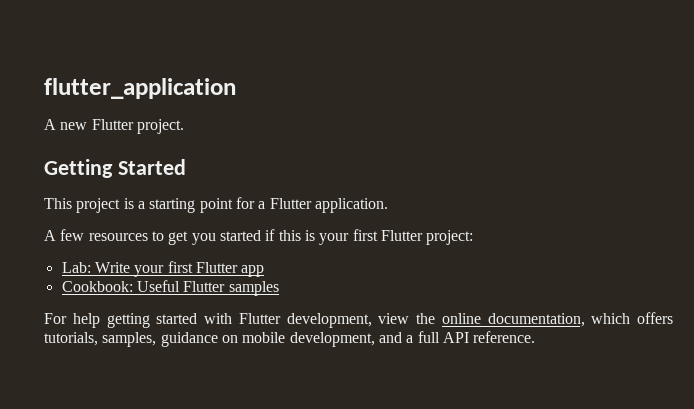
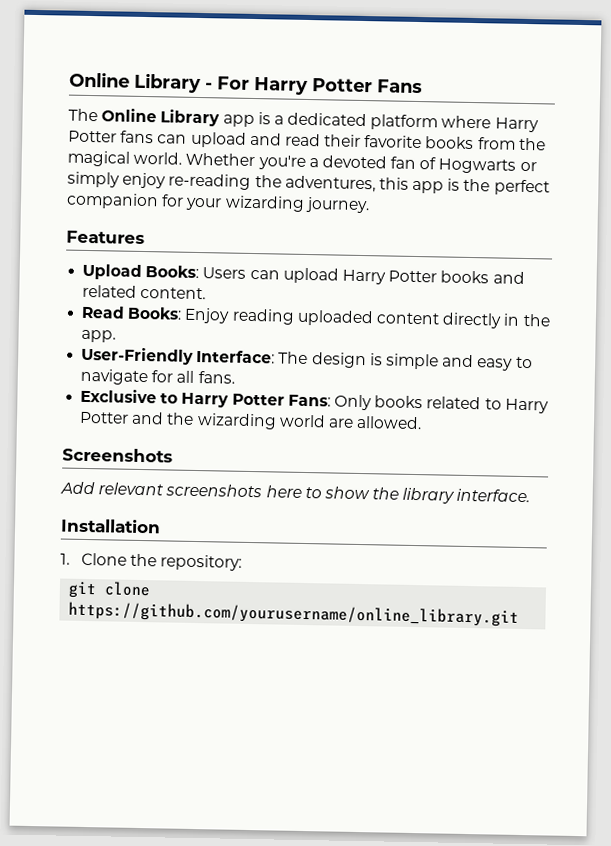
[44,78,236,99] [44,119,184,134] [44,159,186,178] [44,197,388,213] [44,229,474,245] [61,261,265,277] [61,280,279,296] [44,312,673,328] [44,331,536,347] flutter_application // A new Flutter project. // Getting Started // This project is a starting point for a Flutter application. // A few resources to get you started if this is your first Flutter project: // Lab: Write your first Flutter app // Cookbook: Useful Flutter samples // For help getting started with Flutter development, view the online documentation, which offers tutorials, samples, guidance on mobile development, and a full API reference. -> [69,71,423,95] [68,108,539,133] [68,130,546,151] [67,150,537,174] [67,171,550,196] [66,192,370,214] [66,230,145,245] [82,263,525,285] [82,284,207,300] [81,305,551,329] [81,329,117,343] [81,346,533,371] [80,368,235,386] [80,388,549,414] [79,411,423,430] [62,447,173,463] [60,481,531,504] [60,518,161,534] [60,552,243,571] [68,581,152,599] [68,601,520,627] Online Library - For Harry Potter Fans // The Online Library app is a dedicated platform where Harry Potter fans can upload and read their favorite books from the magical world. Whether you're a devoted fan of Hogwarts or simply enjoy re-reading the adventures, this app is the perfect companion for your wizarding journey. // Features // Upload Books: Users can upload Harry Potter books and related content. // Read Books: Enjoy reading uploaded content directly in the app. // User-Friendly Interface: The design is simple and easy to navigate for all fans. // Exclusive to Harry Potter Fans: Only books related to Harry Potter and the wizarding world are allowed. // Screenshots // Add relevant screenshots here to show the library interface. // Installation // 1. Clone the repository: // git clone https://github.com/yourusername/online_library.git

